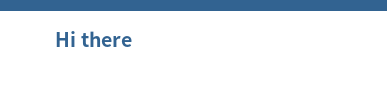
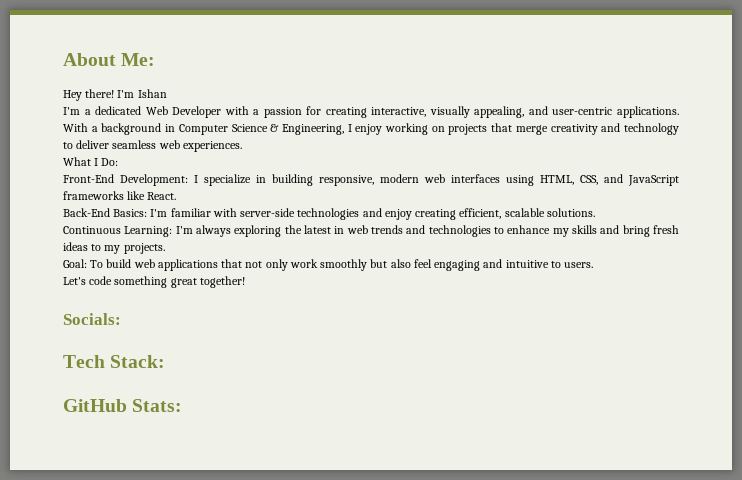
[55,31,133,47] Hi there -> [63,53,156,66] [63,89,167,101] [63,106,680,118] [63,123,679,135] [63,140,242,152] [63,157,119,166] [63,174,679,186] [63,191,177,200] [63,208,595,220] [63,225,679,237] [63,242,165,254] [63,259,594,271] [63,276,245,288] [63,313,121,325] [63,355,166,368] [63,399,183,412] About Me: // Hey there! I'm Ishan // I'm a dedicated Web Developer with a passion for creating interactive, visually appealing, and user-centric applications. With a background in Computer Science & Engineering, I enjoy working on projects that merge creativity and technology to deliver seamless web experiences. // What I Do: // Front-End Development: I specialize in building responsive, modern web interfaces using HTML, CSS, and JavaScript frameworks like React. // Back-End Basics: I'm familiar with server-side technologies and enjoy creating efficient, scalable solutions. // Continuous Learning: I'm always exploring the latest in web trends and technologies to enhance my skills and bring fresh ideas to my projects. // Goal: To build web applications that not only work smoothly but also feel engaging and intuitive to users. // Let's code something great together! // Socials: // Tech Stack: // GitHub Stats:

